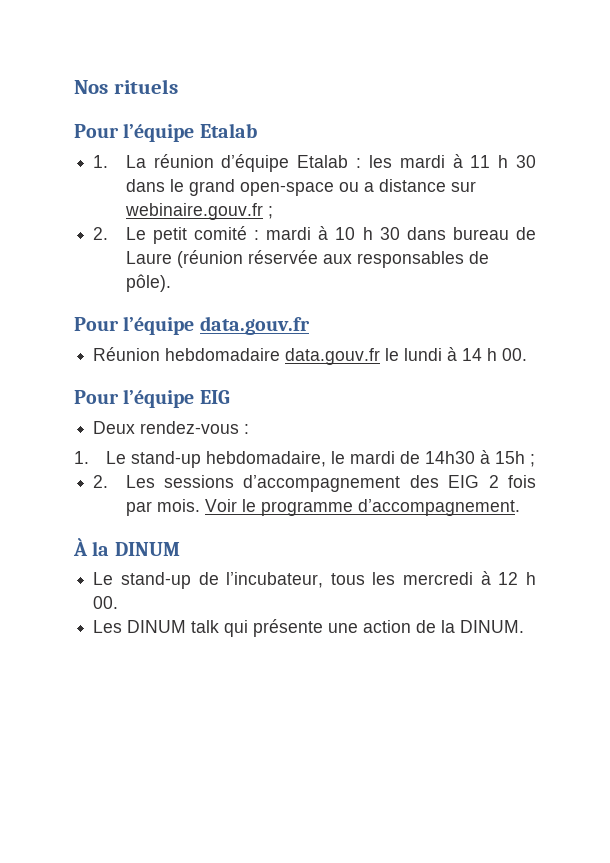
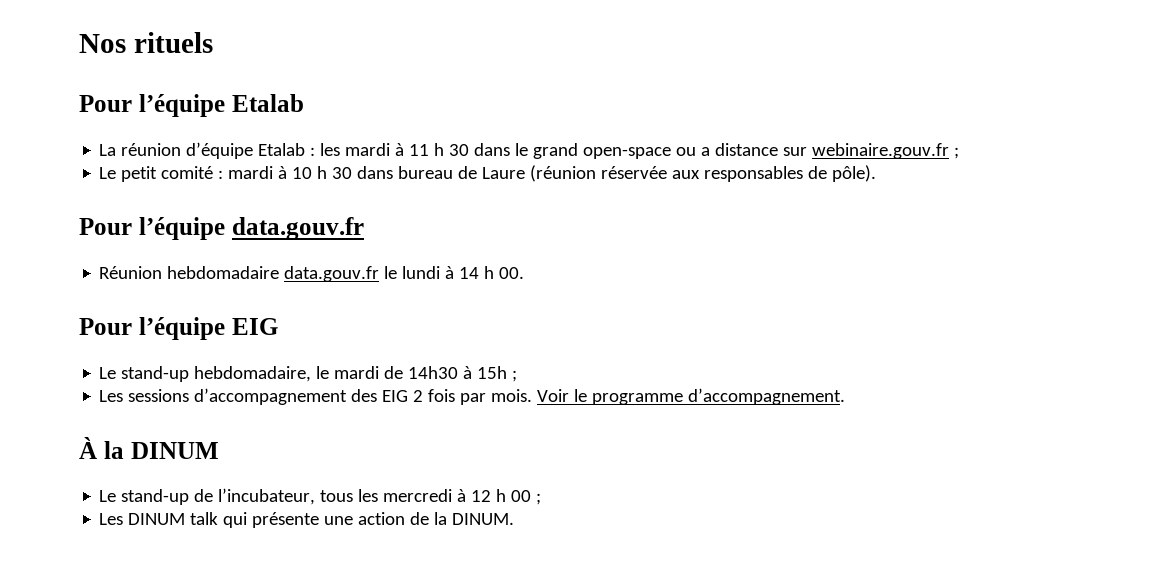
[93,155,109,168] 1. -> (304, 103) none
[93,227,109,240] 2. -> (960, 153) none
[93,421,250,434] [74,451,89,464] Deux rendez-vous : // 1. -> (278, 326) none
[93,475,109,488] 2. -> (518, 376) none
[93,596,119,609] 00. -> [511,490,542,505] 00 ;

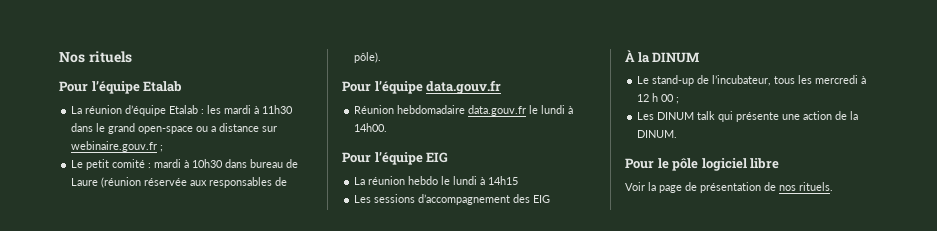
[409,143,470,156] 11 h 30 -> [262,105,294,114] 11h30
[292,166,353,179] 10 h 30 -> [192,159,224,168] 10h30
[459,266,525,279] 14 h 00. -> [354,123,388,132] 14h00.
[99,366,518,382] Le stand-up hebdomadaire, le mardi de 14h30 à 15h ; -> [354,176,519,185] La réunion hebdo le lundi à 14h15
[413,388,846,405] 2 fois par mois. Voir le programme d’accompagnement. -> (551, 199) none
(515, 519) none -> [625,158,780,171] [625,182,833,193] // Pour le pôle logiciel libre // Voir la page de présentation de nos rituels.

